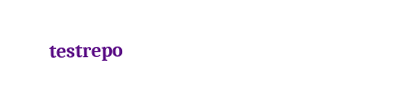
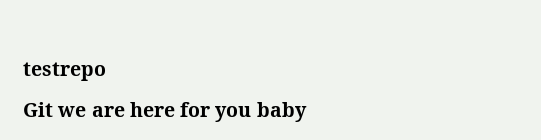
(124, 53) none -> [23,102,307,122] // Git we are here for you baby

